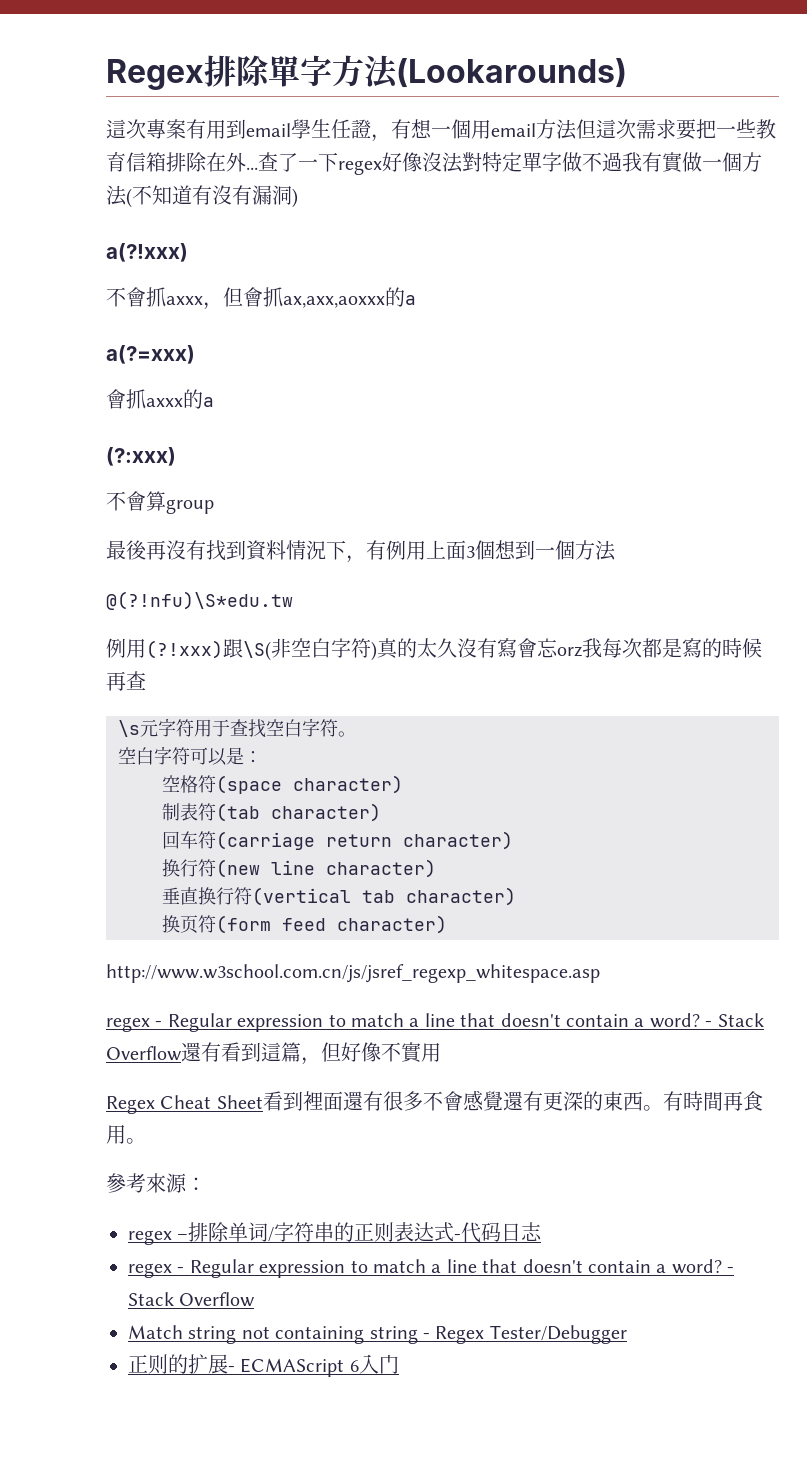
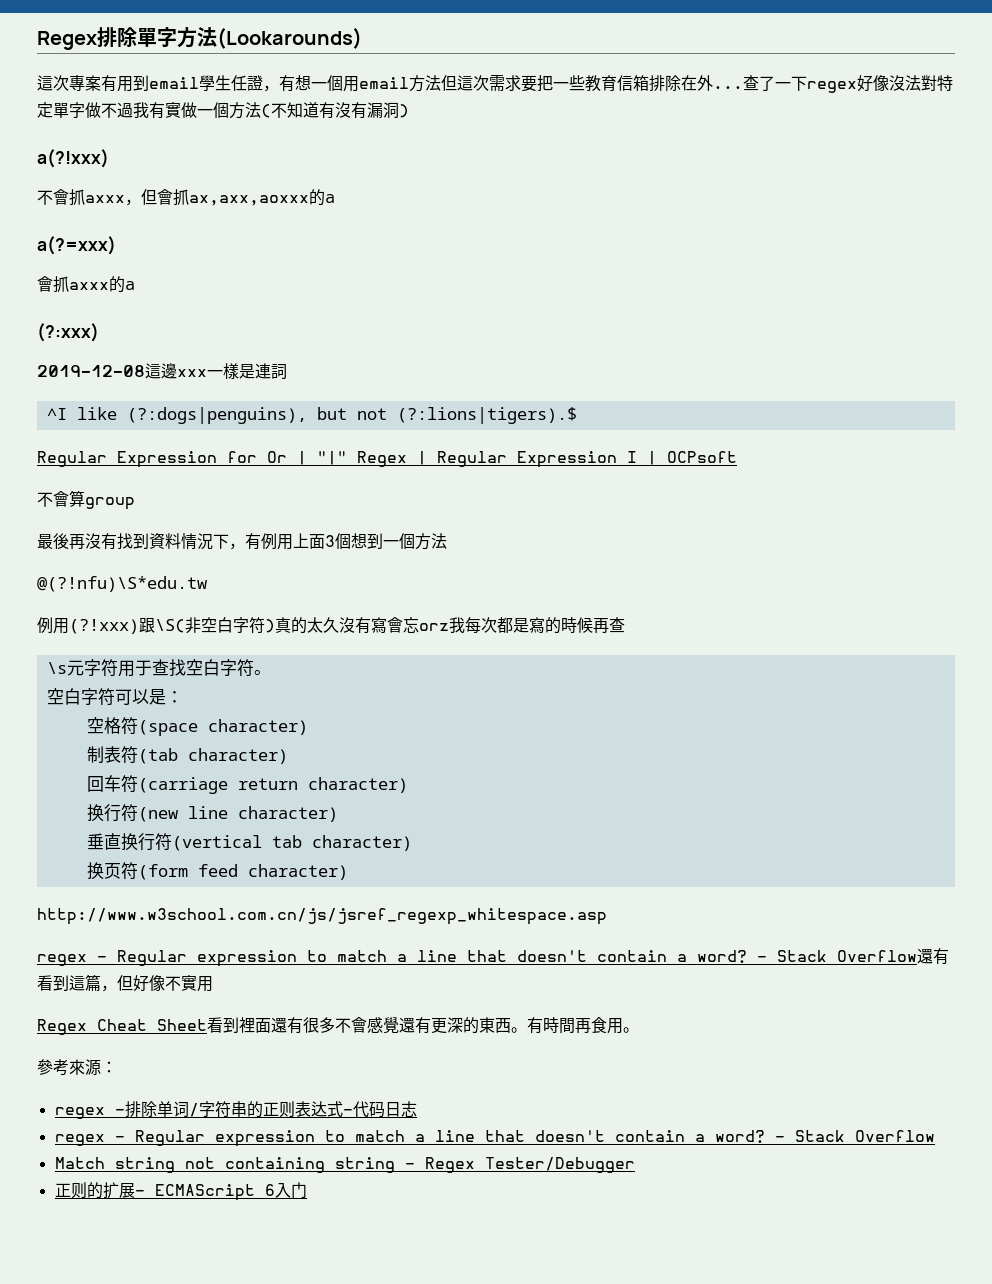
(176, 456) none -> [37,363,287,379] [46,407,577,424] [37,451,737,468] // 2019-12-08這邊xxx一樣是連詞 // ^I like (?:dogs|penguins), but not (?:lions|tigers).$ // Regular Expression for Or | "|" Regex | Regular Expression I | OCPsoft

